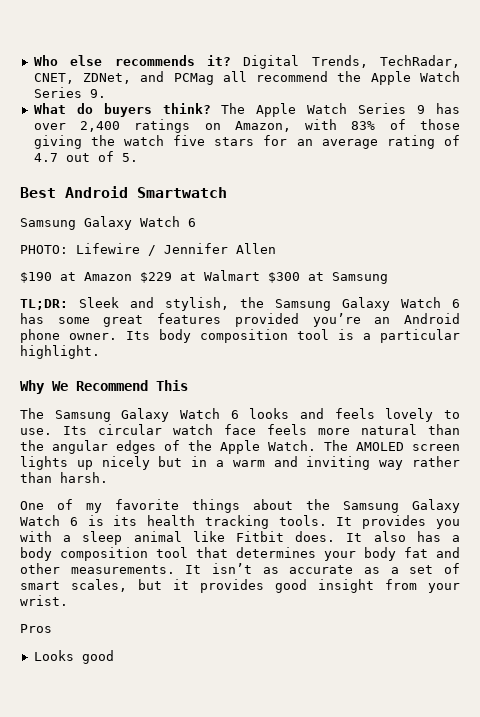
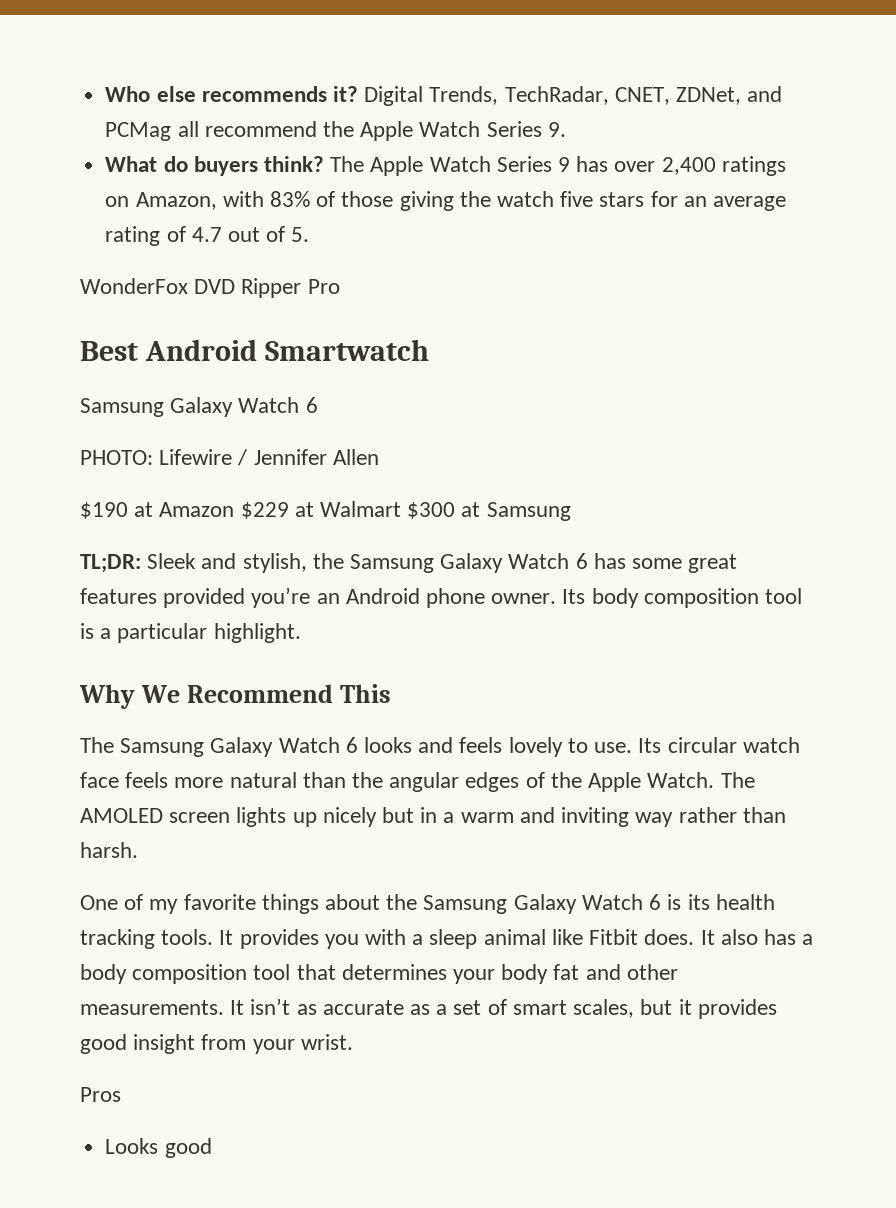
(138, 157) none -> [80,278,340,298] // WonderFox DVD Ripper Pro

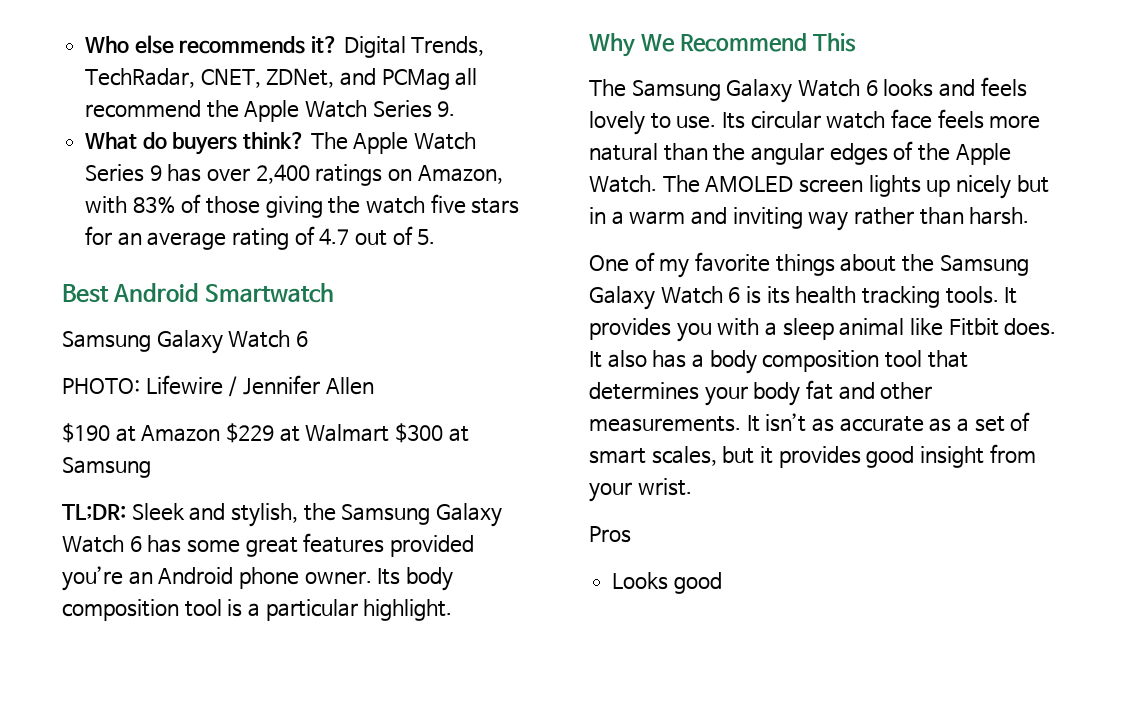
[80,278,340,298] // WonderFox DVD Ripper Pro -> (436, 237) none

